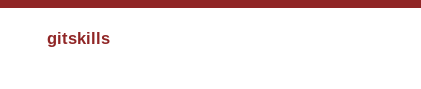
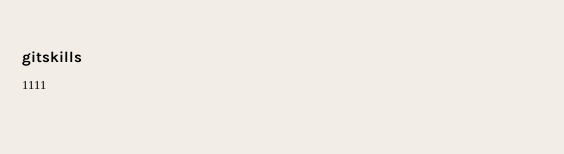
(110, 39) none -> [22,81,46,89] // 1111

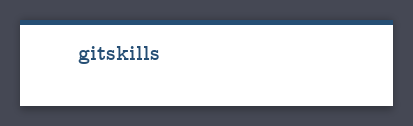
[22,81,46,89] // 1111 -> (160, 55) none

